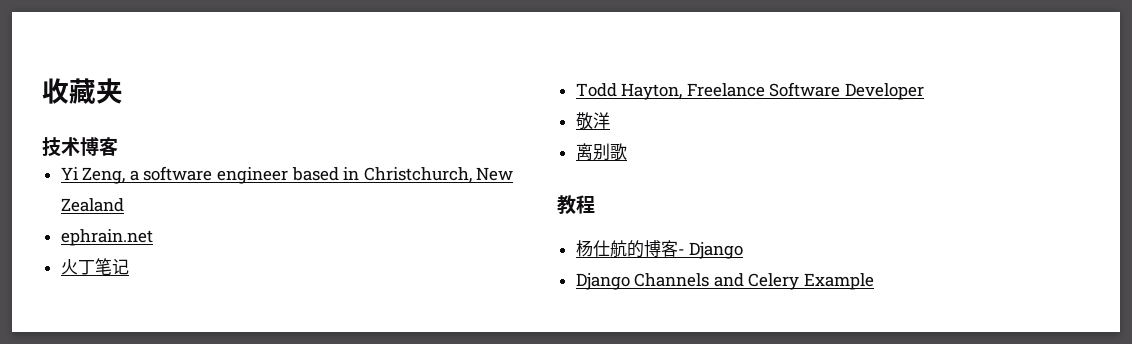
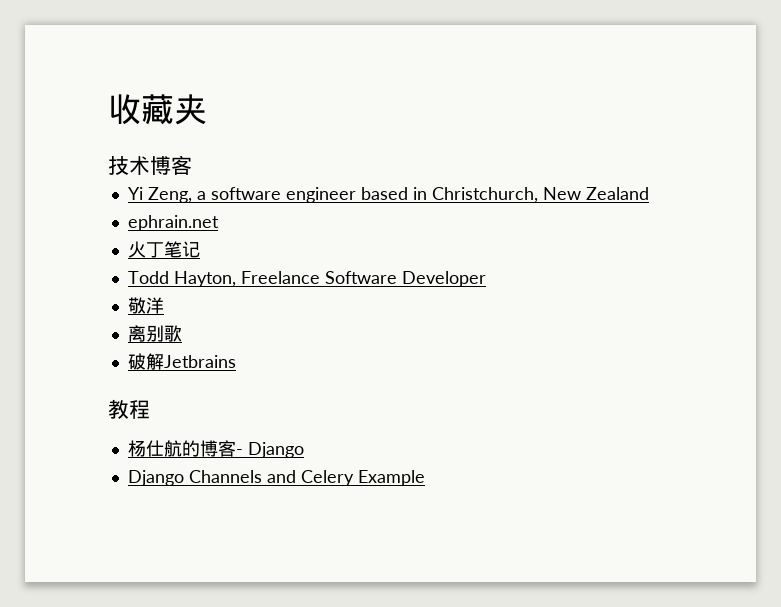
(627, 152) none -> [127,353,236,370] // 破解Jetbrains

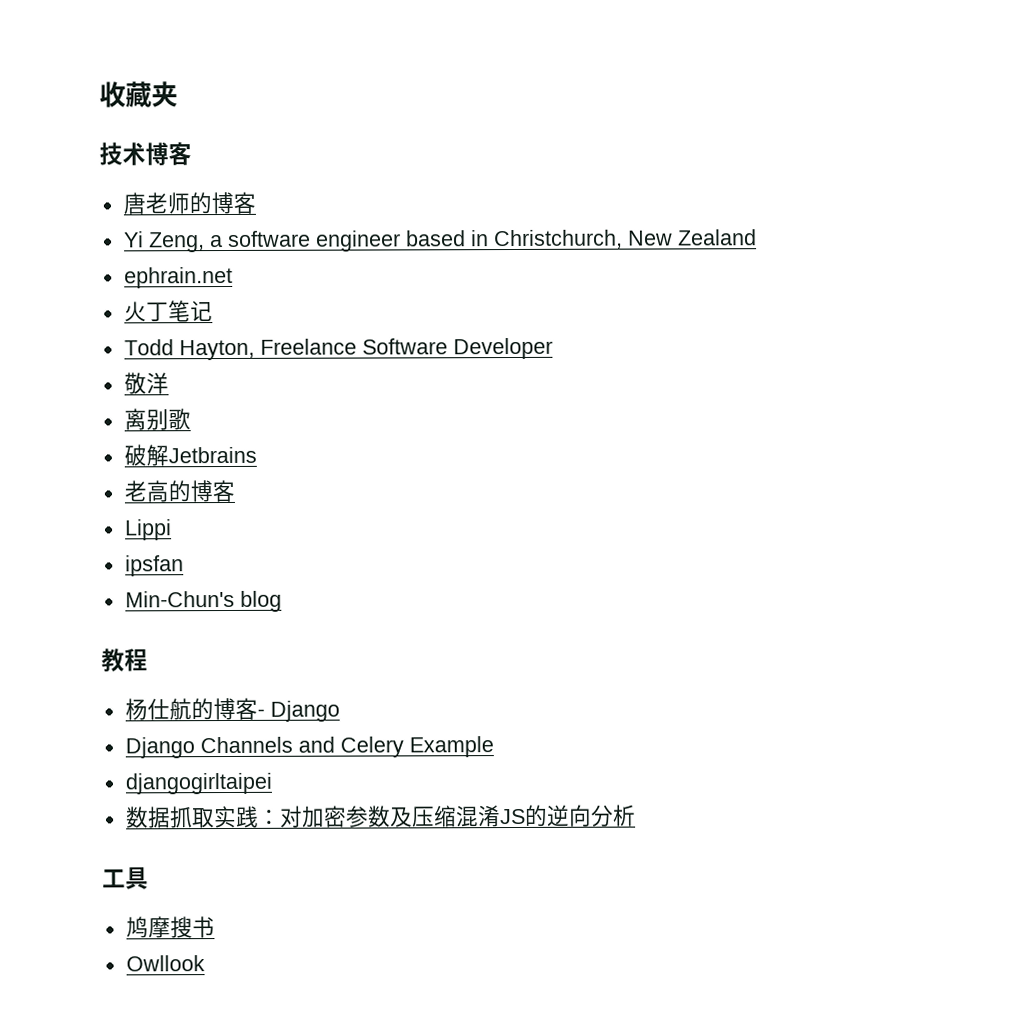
(192, 165) none -> [122,191,256,215] // 唐老师的博客
(236, 361) none -> [123,479,235,503] [124,519,172,541] [124,555,184,577] [124,590,282,612] // 老高的博客 // Lippi // ipsfan // Min-Chun's blog
(425, 478) none -> [124,772,272,795] [125,804,636,829] [102,867,149,890] [125,916,215,939] [125,955,205,972] // djangogirltaipei // 数据抓取实践：对加密参数及压缩混淆JS的逆向分析 // 工具 // 鸠摩搜书 // Owllook

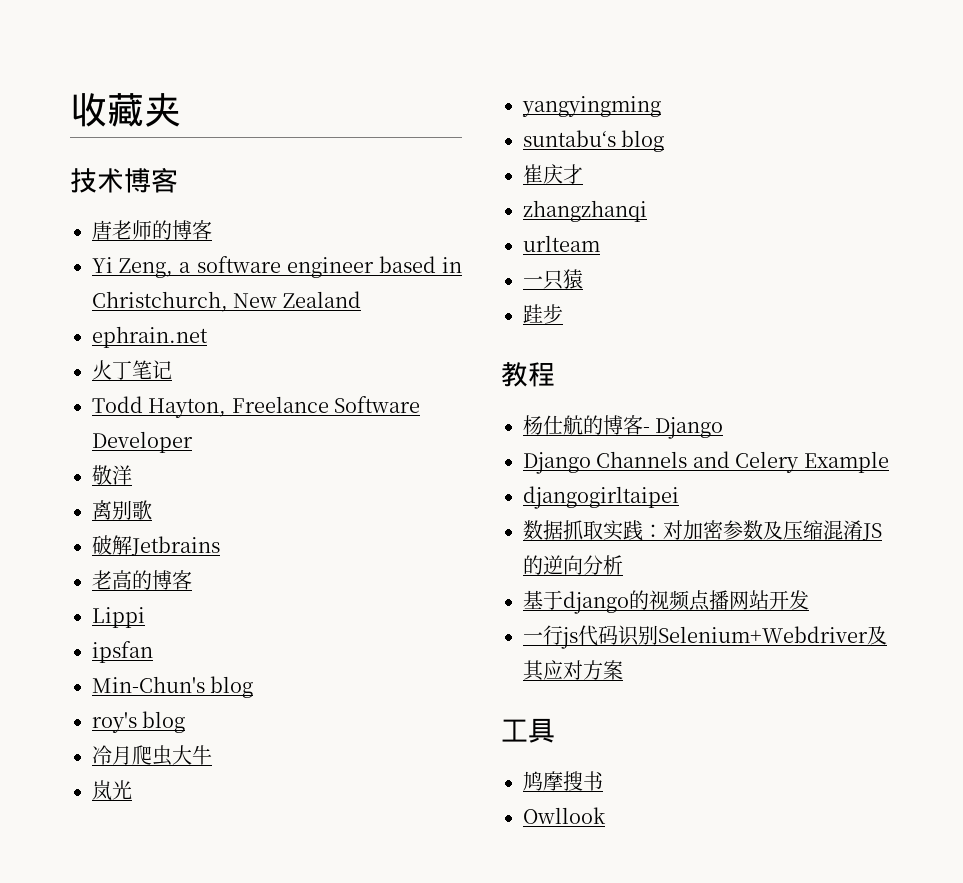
(282, 601) none -> [92,711,186,733] [92,745,212,766] [92,780,132,801] [522,96,661,117] [523,130,665,152] [523,164,583,184] [523,200,647,222] [523,235,600,252] [523,269,583,290] [523,304,563,324] // roy's blog // 冷月爬虫大牛 // 岚光 // yangyingming // suntabu‘s blog // 崔庆才 // zhangzhanqi // urlteam // 一只猿 // 跬步
(636, 815) none -> [523,590,809,614] [523,625,887,649] [523,660,623,681] // 基于django的视频点播网站开发 // 一行js代码识别Selenium+Webdriver及其应对方案

